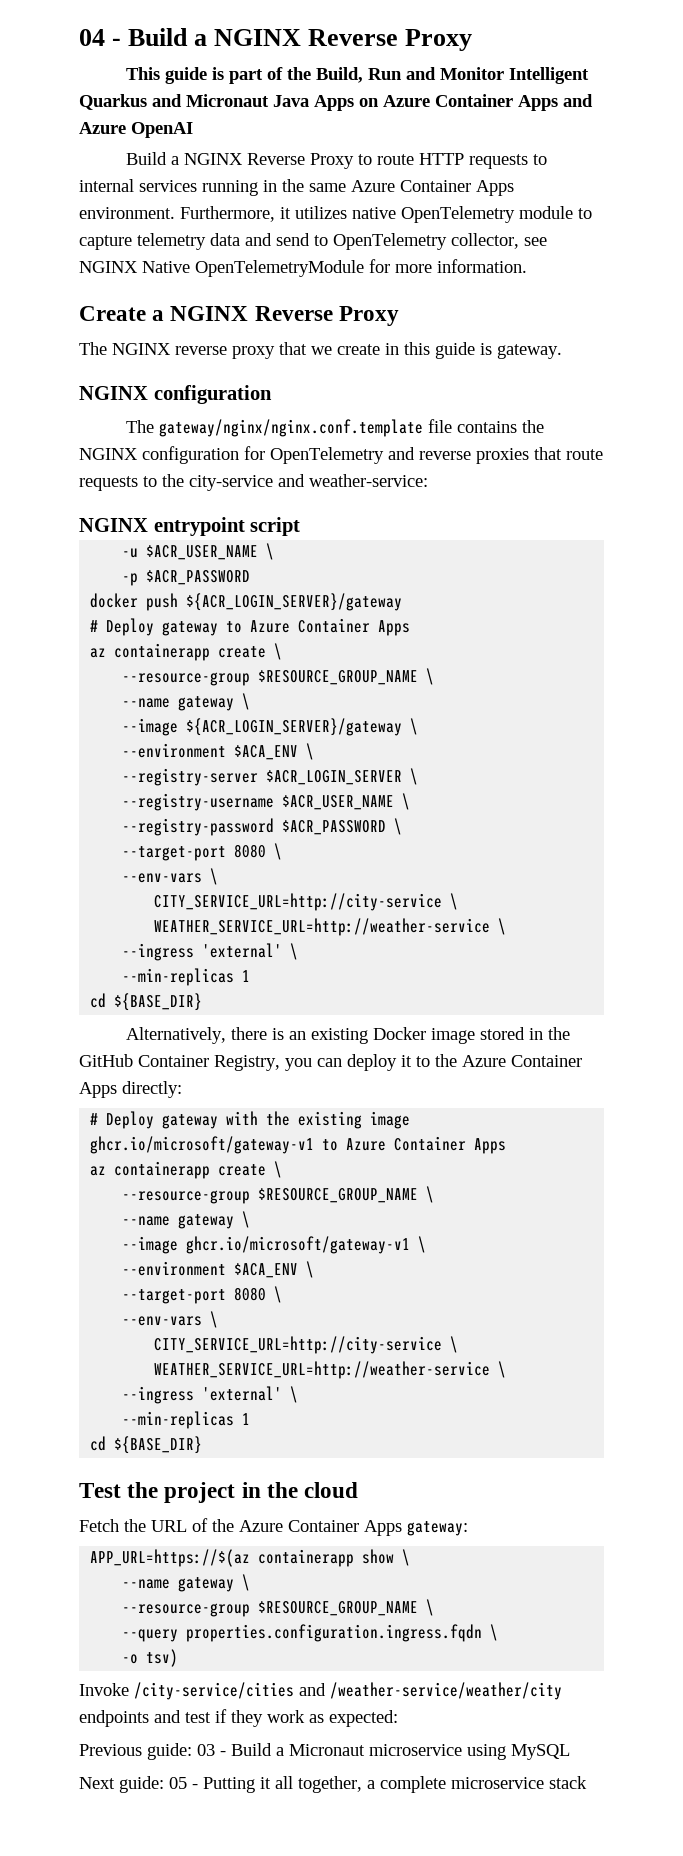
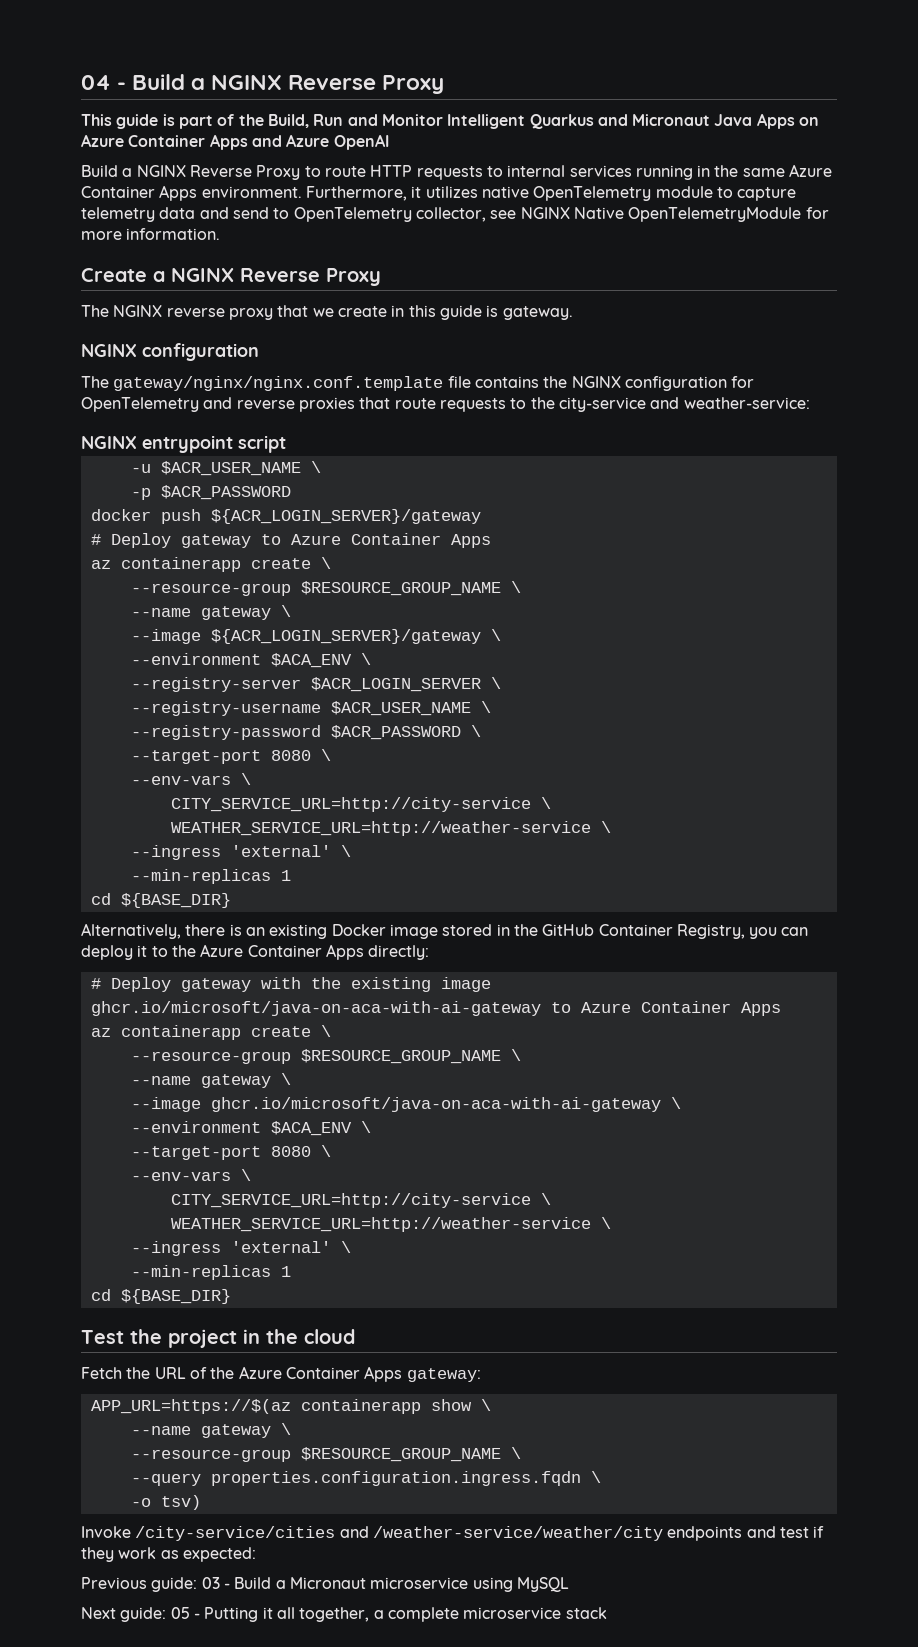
[90,1136,315,1154] ghcr.io/microsoft/gateway-v1 -> [90,1001,541,1016] ghcr.io/microsoft/java-on-aca-with-ai-gateway
[186,1236,411,1254] ghcr.io/microsoft/gateway-v1 -> [210,1097,661,1112] ghcr.io/microsoft/java-on-aca-with-ai-gateway

